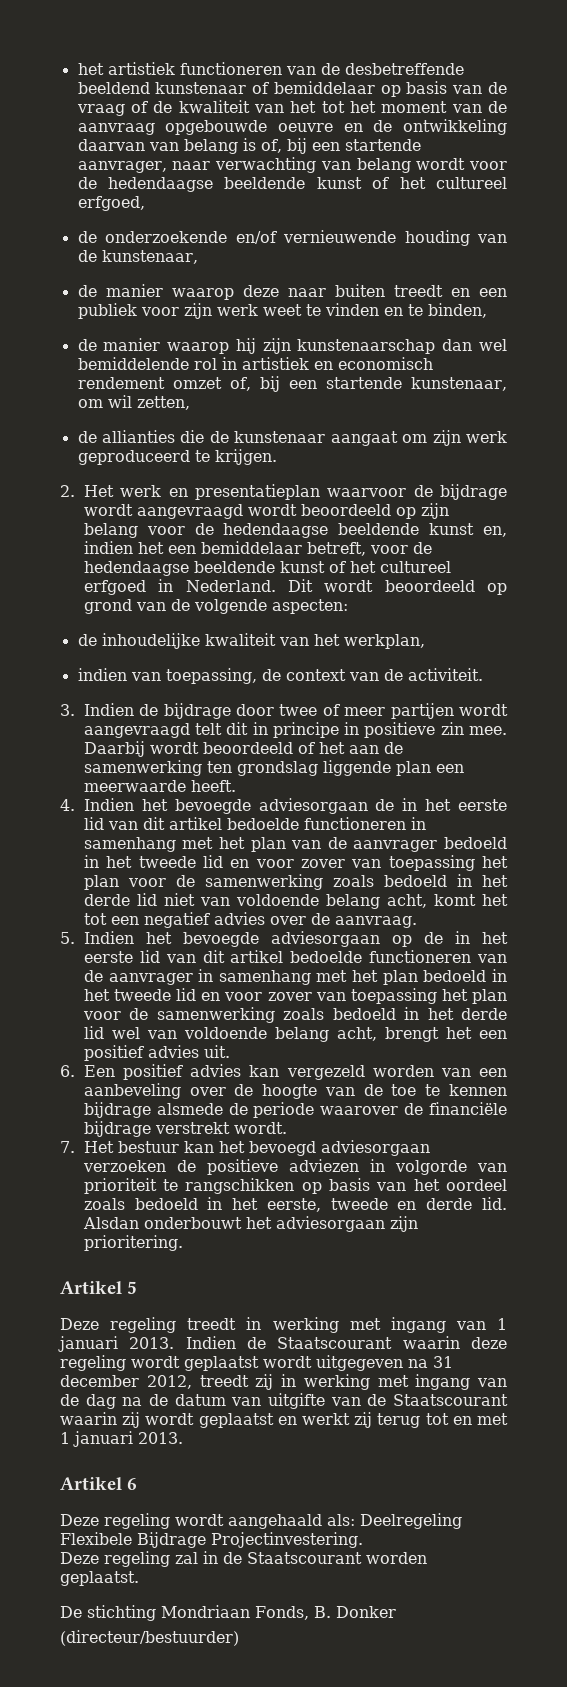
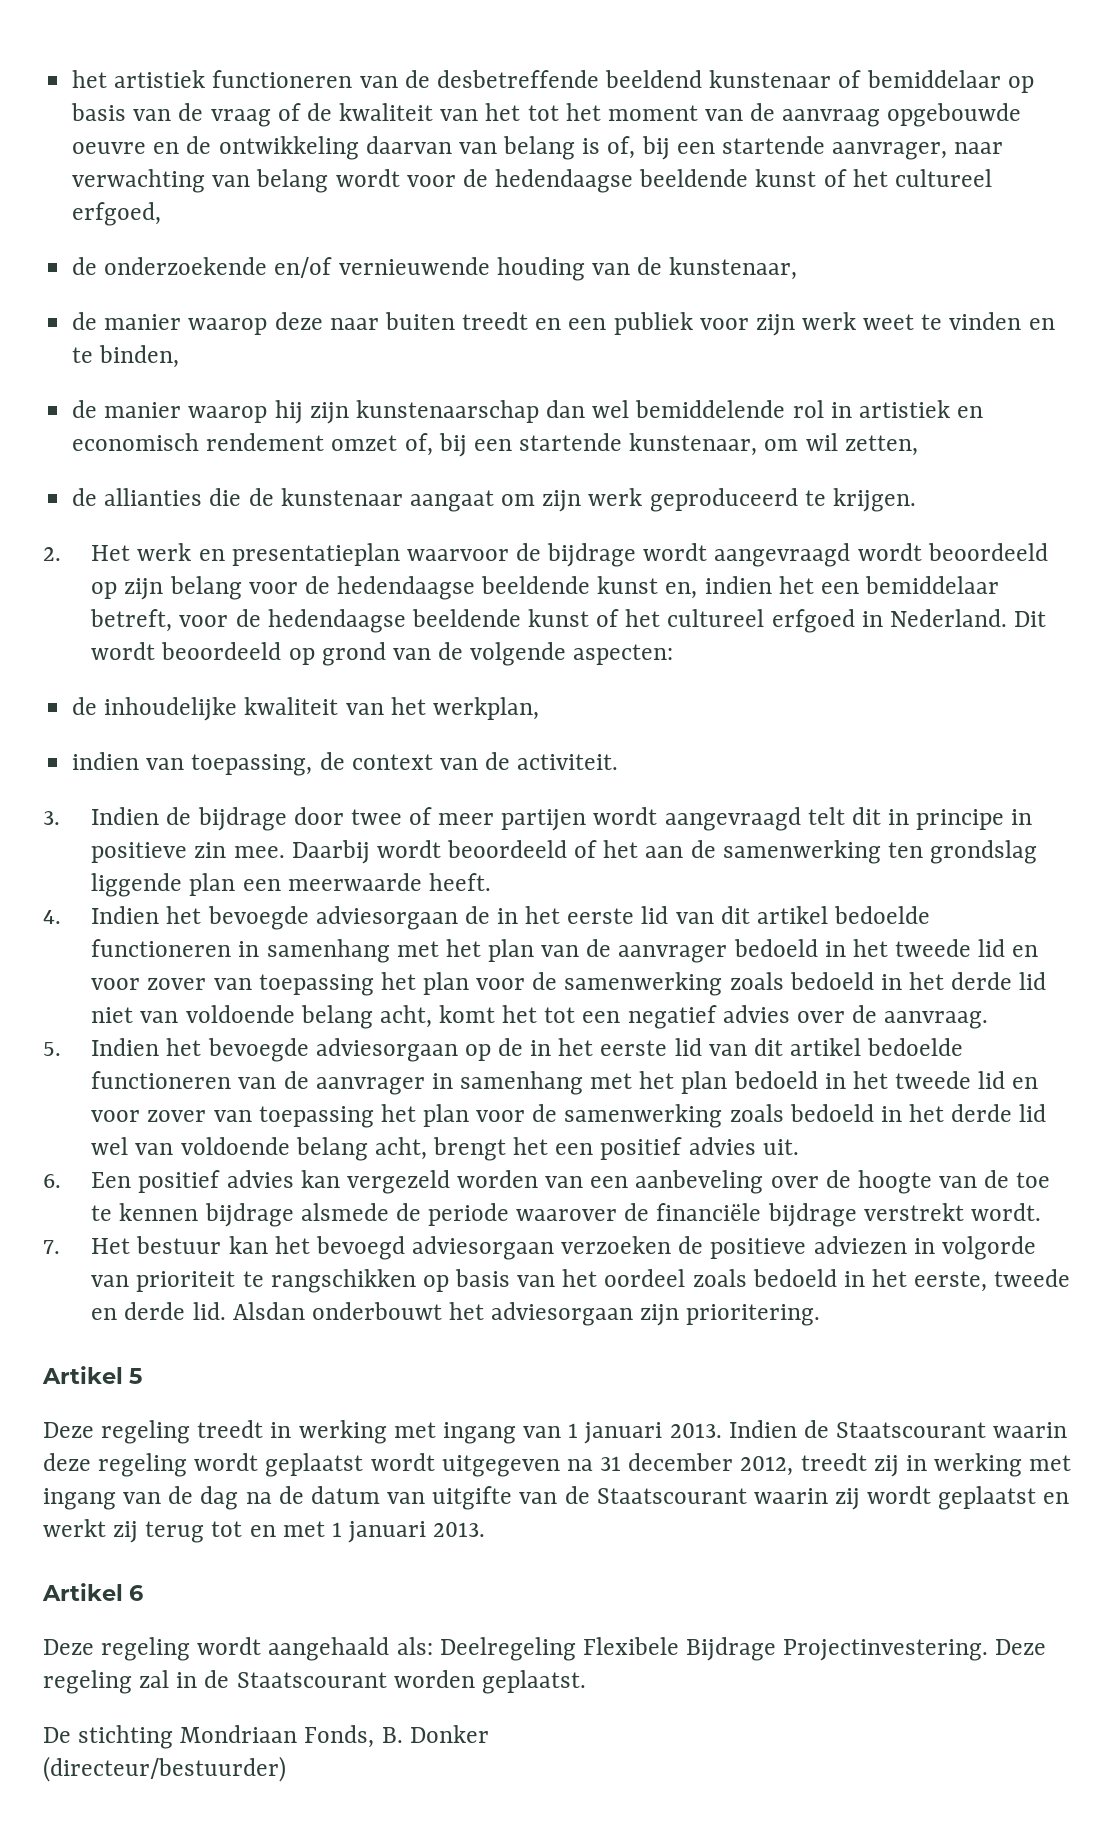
(363, 1540) // -> (989, 1650) none

